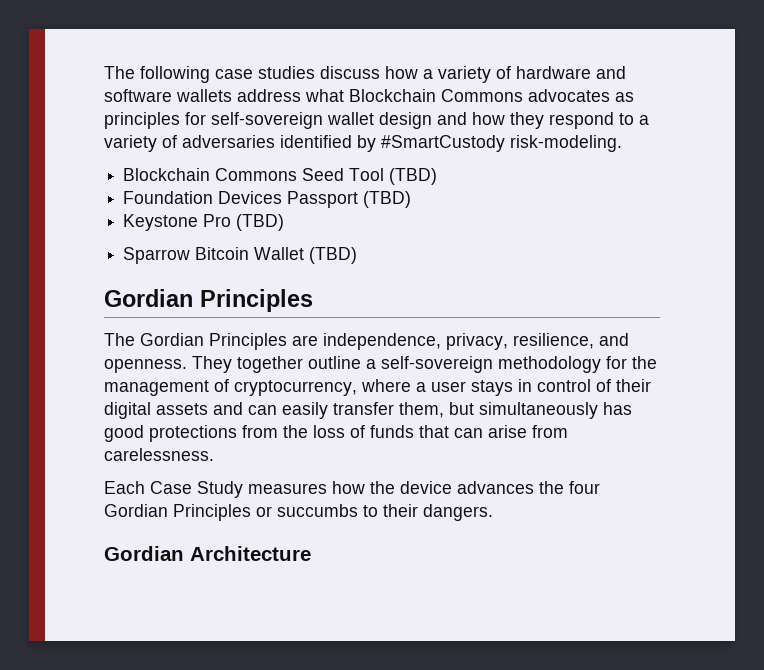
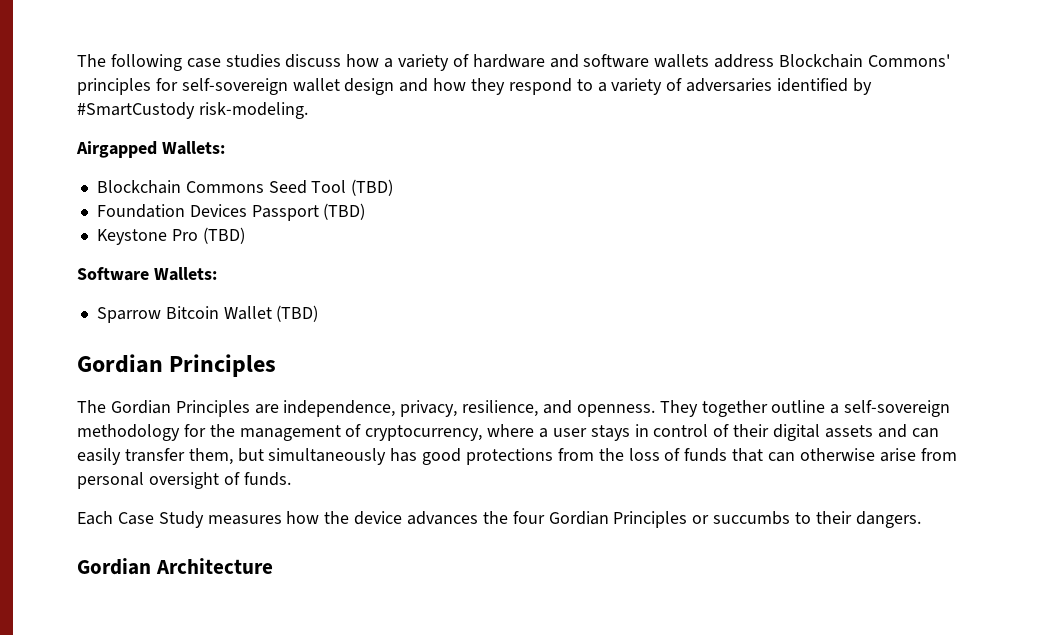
[305,89,634,102] what Blockchain Commons advocates as -> [779,54,950,68] Blockchain Commons'
(622, 143) none -> [76,141,225,158] // Airgapped Wallets:
(285, 222) none -> [77,267,217,281] // Software Wallets:
(483, 433) none -> [799,448,875,461] otherwise
[104,448,214,461] carelessness. -> [77,472,291,489] personal oversight of funds.

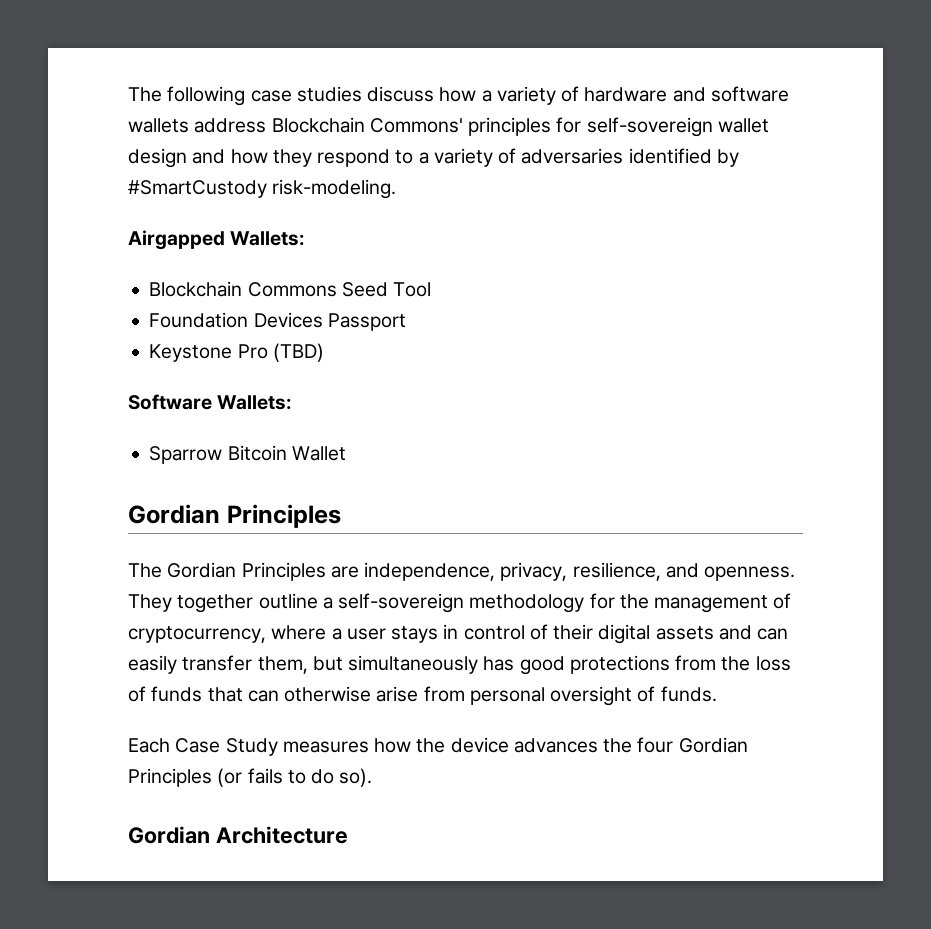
[351,179,394,196] (TBD) -> (432, 289) none
[323,203,366,220] (TBD) -> (406, 322) none
[276,305,319,322] (TBD) -> (346, 453) none
[692,511,921,528] or succumbs to their dangers. -> [217,768,373,787] (or fails to do so).

